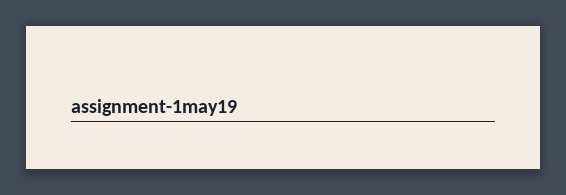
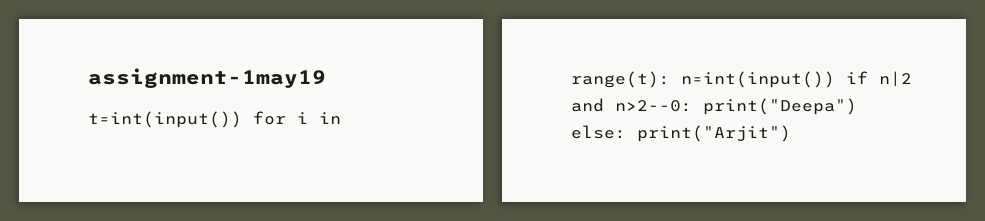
(237, 107) none -> [88,111,341,128] [571,71,912,88] [571,98,857,115] [571,125,791,142] // t=int(input()) for i in range(t): n=int(input()) if n|2 and n>2--0: print("Deepa") else: print("Arjit")

